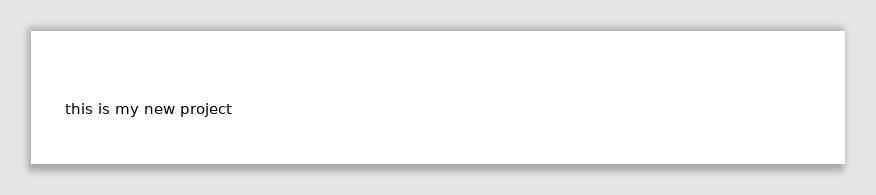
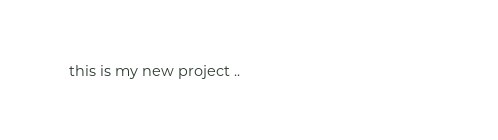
(232, 110) none -> [234,74,240,76] ..

